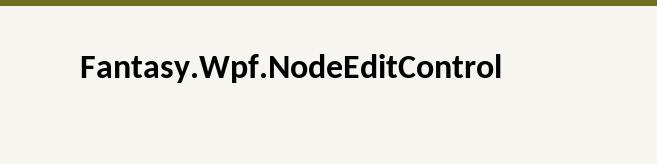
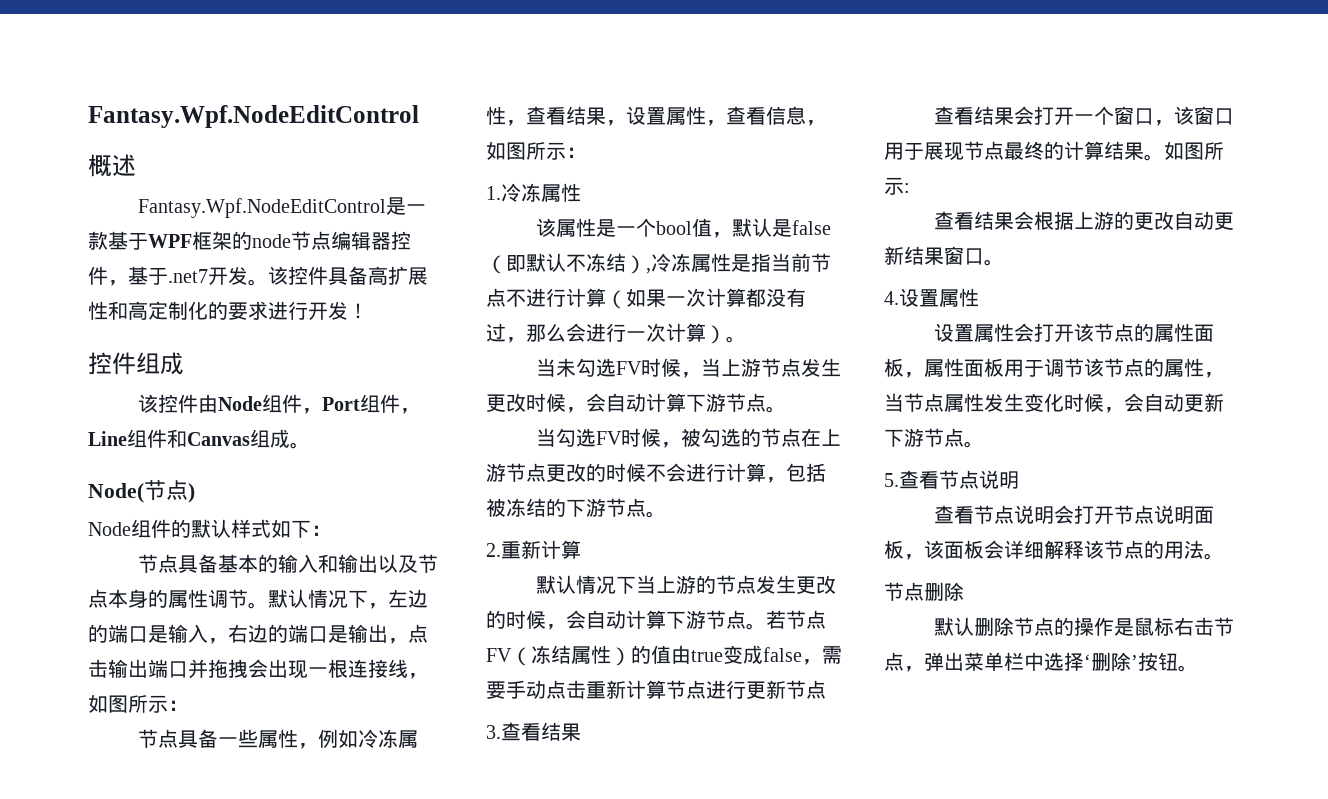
[80,54,502,83] Fantasy.Wpf.NodeEditControl -> [88,105,419,128] [88,154,136,177] [138,197,427,218] [88,231,411,251] [88,266,428,286] [88,301,368,320] [88,352,184,375] [138,394,421,414] [88,429,310,449] [88,480,195,503] [88,519,331,538] [138,554,439,573] [88,589,428,609] [88,624,428,644] [88,659,428,679] [88,694,188,713] [138,729,419,749] [486,106,826,126] [486,141,586,160] [486,183,581,202] [536,218,832,238] [486,253,831,274] [486,288,806,309] [486,323,746,344] [536,358,842,378] [486,393,786,413] [536,428,842,448] [486,463,826,483] [486,498,666,518] [486,540,581,559] [536,575,837,594] [486,610,826,630] [486,645,842,666] [486,680,826,699] [486,722,581,741] [934,106,1235,126] [884,141,1224,161] [884,177,910,195] [934,211,1235,230] [884,246,1004,266] [884,288,979,307] [934,323,1215,342] [884,358,1224,378] [884,393,1224,413] [884,428,984,448] [884,470,1019,489] [934,505,1215,524] [884,540,1224,560] [884,582,964,601] [934,617,1235,636] [884,652,1198,672] Fantasy.Wpf.NodeEditControl // 概述 // Fantasy.Wpf.NodeEditControl是一款基于WPF框架的node节点编辑器控件，基于.net7开发。该控件具备高扩展性和高定制化的要求进行开发！ // 控件组成 // 该控件由Node组件，Port组件，Line组件和Canvas组成。 // Node(节点) // Node组件的默认样式如下： // 节点具备基本的输入和输出以及节点本身的属性调节。默认情况下，左边的端口是输入，右边的端口是输出，点击输出端口并拖拽会出现一根连接线，如图所示： // 节点具备一些属性，例如冷冻属性，查看结果，设置属性，查看信息，如图所示： // 1.冷冻属性 // 该属性是一个bool值，默认是false（即默认不冻结）,冷冻属性是指当前节点不进行计算（如果一次计算都没有过，那么会进行一次计算）。 // 当未勾选FV时候，当上游节点发生更改时候，会自动计算下游节点。 // 当勾选FV时候，被勾选的节点在上游节点更改的时候不会进行计算，包括被冻结的下游节点。 // 2.重新计算 // 默认情况下当上游的节点发生更改的时候，会自动计算下游节点。若节点FV（冻结属性）的值由true变成false，需要手动点击重新计算节点进行更新节点 // 3.查看结果 // 查看结果会打开一个窗口，该窗口用于展现节点最终的计算结果。如图所示: // 查看结果会根据上游的更改自动更新结果窗口。 // 4.设置属性 // 设置属性会打开该节点的属性面板，属性面板用于调节该节点的属性，当节点属性发生变化时候，会自动更新下游节点。 // 5.查看节点说明 // 查看节点说明会打开节点说明面板，该面板会详细解释该节点的用法。 // 节点删除 // 默认删除节点的操作是鼠标右击节点，弹出菜单栏中选择‘删除’按钮。

